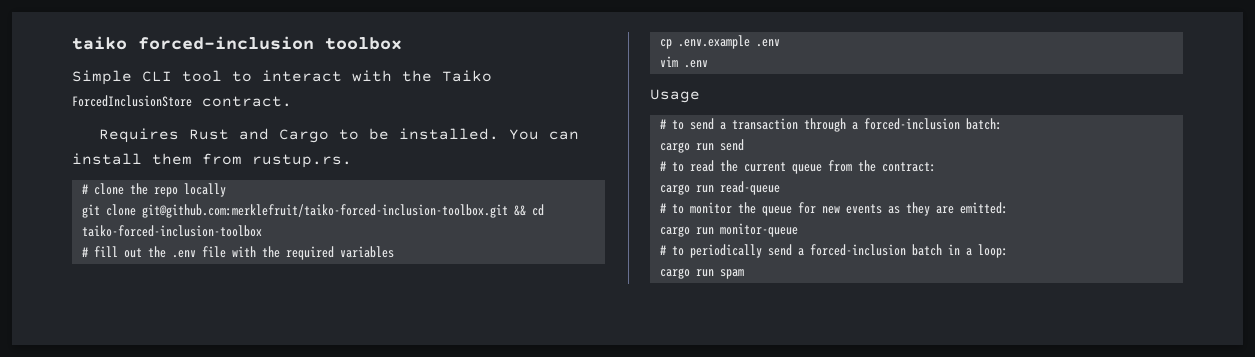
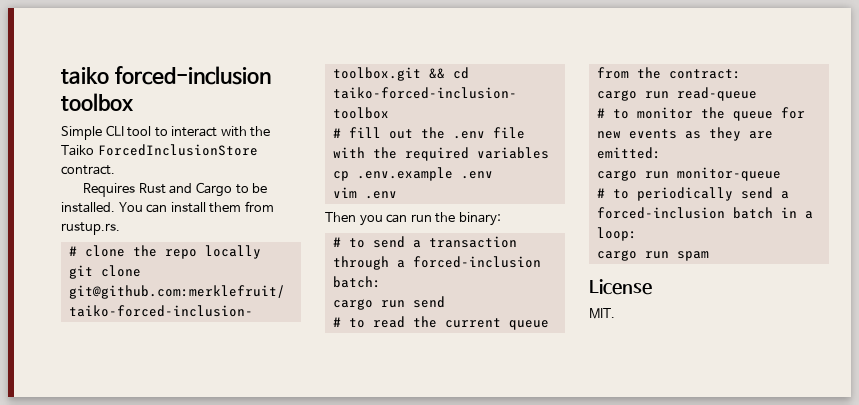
[650,89,700,103] Usage -> [325,212,501,226] Then you can run the binary:
(744, 274) none -> [589,279,652,295] [589,308,615,319] // License // MIT.

